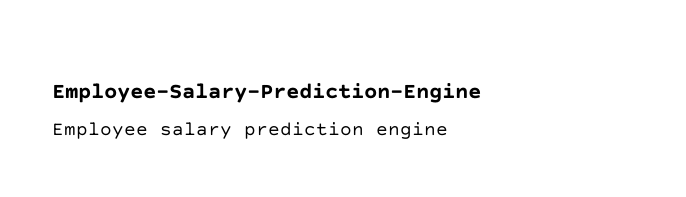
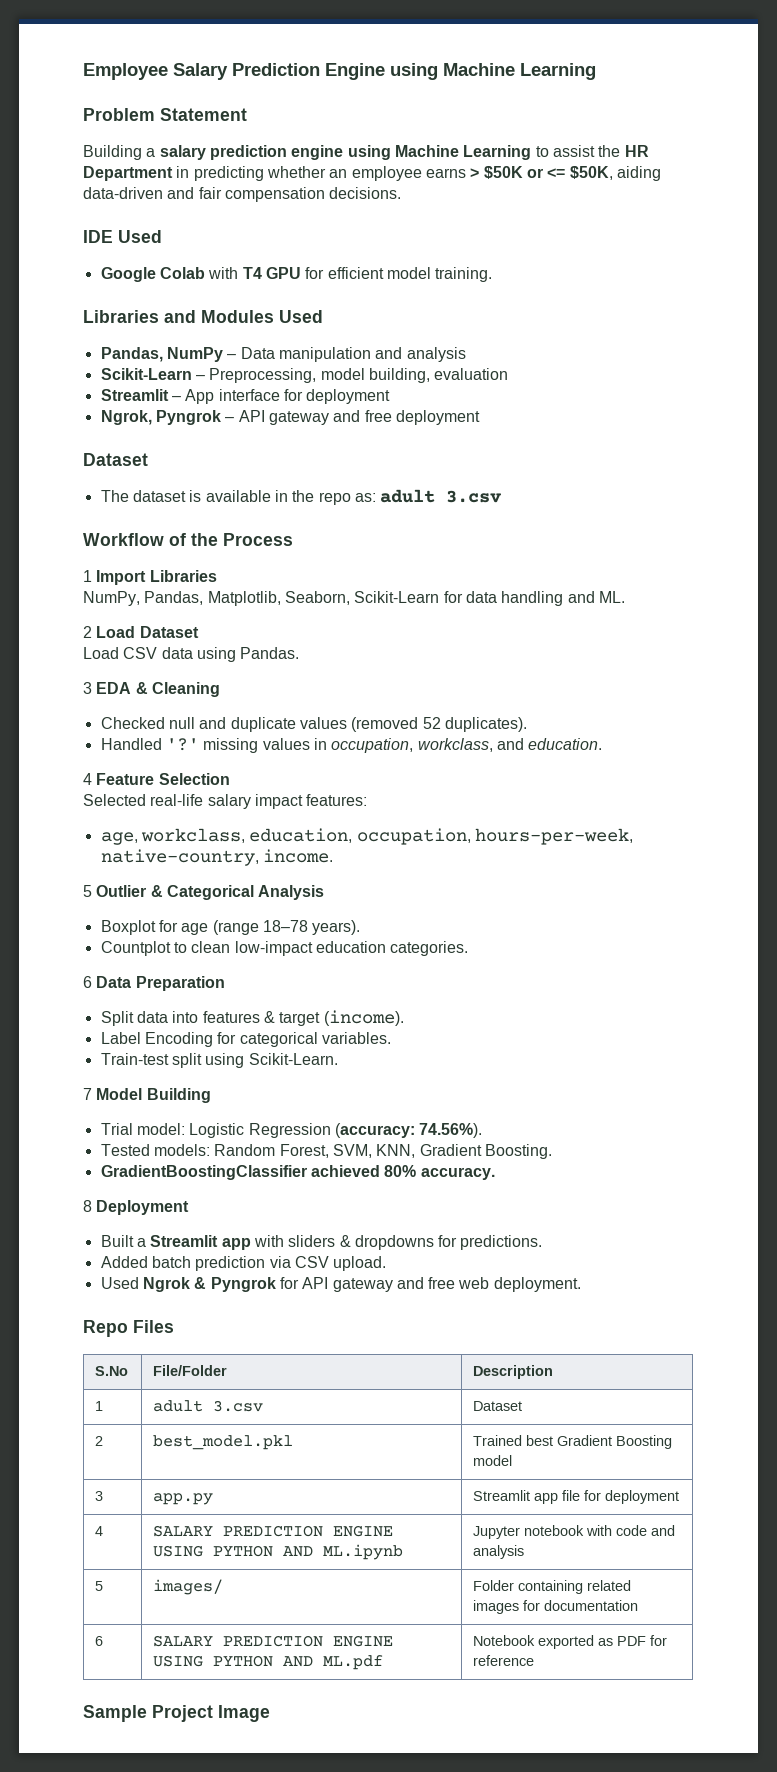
[52,83,481,103] [52,122,448,139] Employee-Salary-Prediction-Engine // Employee salary prediction engine -> [83,63,596,80] [83,108,247,121] [83,145,649,160] [83,166,661,181] [83,187,402,202] [83,230,162,243] [100,267,493,282] [83,310,323,323] [100,347,466,362] [100,368,509,383] [100,389,391,404] [100,410,480,425] [83,453,148,466] [100,489,503,505] [83,533,293,546] [83,570,217,585] [83,591,625,606] [83,626,199,638] [83,647,300,662] [83,682,220,697] [100,717,527,732] [100,738,603,753] [83,773,230,785] [83,794,368,809] [100,828,633,845] [100,849,333,866] [83,885,325,900] [100,920,361,935] [100,941,469,956] [83,976,225,991] [100,1010,404,1026] [100,1032,391,1047] [100,1053,338,1068] [83,1088,211,1103] [100,1123,483,1138] [100,1144,552,1159] [100,1165,495,1180] [83,1200,190,1215] [100,1235,543,1250] [100,1256,387,1271] [100,1277,581,1292] [83,1320,174,1337] [95,1366,129,1376] [153,1365,228,1376] [473,1365,554,1379] [95,1401,104,1411] [153,1400,264,1412] [473,1401,523,1411] [95,1436,104,1446] [153,1435,294,1450] [473,1435,673,1449] [473,1455,513,1466] [95,1491,104,1501] [153,1493,214,1505] [473,1490,680,1504] [95,1526,104,1536] [153,1525,394,1537] [153,1544,404,1560] [473,1525,676,1539] [473,1545,525,1559] [95,1581,104,1591] [153,1579,224,1595] [473,1580,632,1594] [473,1600,639,1614] [95,1636,104,1646] [153,1635,394,1647] [153,1655,384,1670] [473,1635,668,1649] [473,1655,535,1666] [83,1705,270,1722] Employee Salary Prediction Engine using Machine Learning // Problem Statement // Building a salary prediction engine using Machine Learning to assist the HR Department in predicting whether an employee earns > $50K or <= $50K, aiding data-driven and fair compensation decisions. // IDE Used // Google Colab with T4 GPU for efficient model training. // Libraries and Modules Used // Pandas, NumPy – Data manipulation and analysis // Scikit-Learn – Preprocessing, model building, evaluation // Streamlit – App interface for deployment // Ngrok, Pyngrok – API gateway and free deployment // Dataset // The dataset is available in the repo as: adult 3.csv // Workflow of the Process // 1 Import Libraries // NumPy, Pandas, Matplotlib, Seaborn, Scikit-Learn for data handling and ML. // 2 Load Dataset // Load CSV data using Pandas. // 3 EDA & Cleaning // Checked null and duplicate values (removed 52 duplicates). // Handled '?' missing values in occupation, workclass, and education. // 4 Feature Selection // Selected real-life salary impact features: // age, workclass, education, occupation, hours-per-week, native-country, income. // 5 Outlier & Categorical Analysis // Boxplot for age (range 18–78 years). // Countplot to clean low-impact education categories. // 6 Data Preparation // Split data into features & target (income). // Label Encoding for categorical variables. // Train-test split using Scikit-Learn. // 7 Model Building // Trial model: Logistic Regression (accuracy: 74.56%). // Tested models: Random Forest, SVM, KNN, Gradient Boosting. // GradientBoostingClassifier achieved 80% accuracy. // 8 Deployment // Built a Streamlit app with sliders & dropdowns for predictions. // Added batch prediction via CSV upload. // Used Ngrok & Pyngrok for API gateway and free web deployment. // Repo Files // S.No | File/Folder | Description // 1 | adult 3.csv | Dataset // 2 | best_model.pkl | Trained best Gradient Boosting model // 3 | app.py | Streamlit app file for deployment // 4 | SALARY PREDICTION ENGINE USING PYTHON AND ML.ipynb | Jupyter notebook with code and analysis // 5 | images/ | Folder containing related images for documentation // 6 | SALARY PREDICTION ENGINE USING PYTHON AND ML.pdf | Notebook exported as PDF for reference // Sample Project Image

